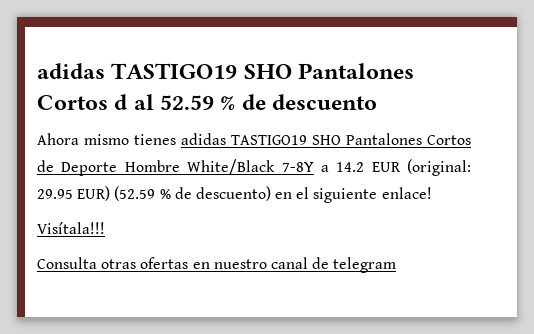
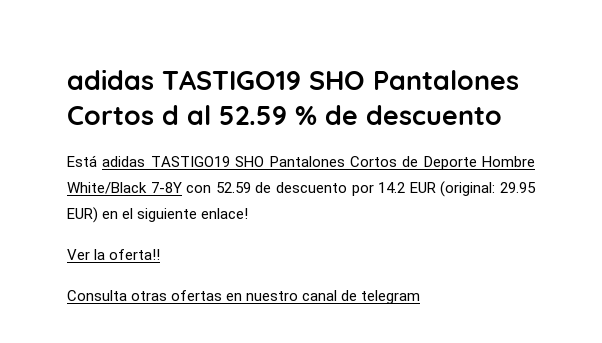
[37,133,176,145] Ahora mismo tienes -> [67,155,97,167] Está
[320,165,329,172] a -> [186,182,374,196] con 52.59 de descuento por
[114,186,271,201] (52.59 % de descuento) -> (98, 215) none
[37,222,105,234] Visítala!!! -> [67,249,161,260] Ver la oferta!!

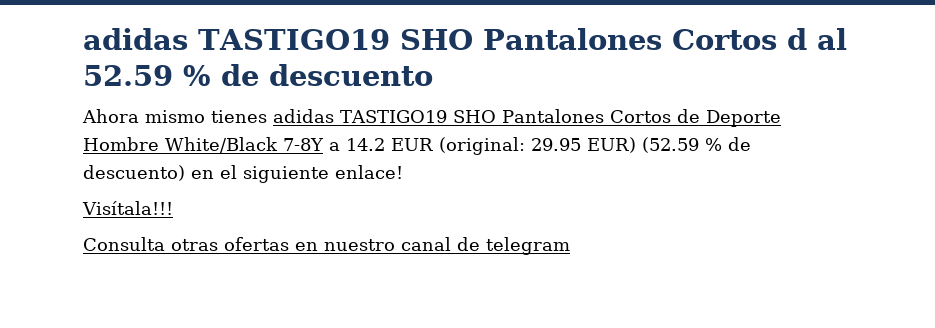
[67,155,97,167] Está -> [82,109,267,123] Ahora mismo tienes
[186,182,374,196] con 52.59 de descuento por -> [329,142,340,151] a
(98, 215) none -> [642,137,751,153] [83,165,185,181] (52.59 % de descuento)
[67,249,161,260] Ver la oferta!! -> [82,201,173,215] Visítala!!!

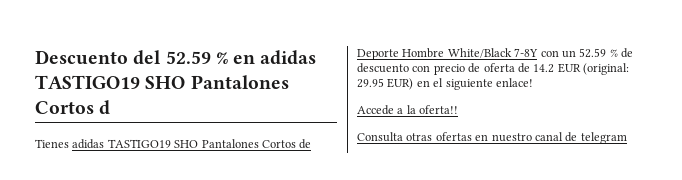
(83, 39) none -> [35,50,256,65] Descuento del 52.59 % en
[816,28,847,50] [83,64,433,86] [82,109,267,123] al 52.59 % de descuento // Ahora mismo tienes -> [35,139,69,148] // Tienes
[329,142,340,151] a -> [540,48,633,58] [357,63,530,75] con un 52.59 % de descuento con precio de oferta de
[642,137,751,153] [83,165,185,181] (52.59 % de descuento) -> (414, 84) none
[82,201,173,215] Visítala!!! -> [357,105,459,115] Accede a la oferta!!

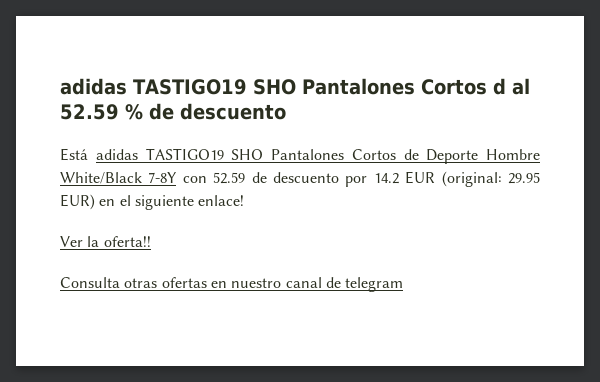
[35,50,256,65] Descuento del 52.59 % en -> (60, 86) none
[35,139,69,148] // Tienes -> [511,78,530,95] [60,103,286,120] [60,148,88,161] al 52.59 % de descuento // Está
[561,48,633,58] [357,63,530,75] un 52.59 % de descuento con precio de oferta de -> [213,172,368,187] 52.59 de descuento por
[357,105,404,115] Accede a -> [60,236,83,247] Ver

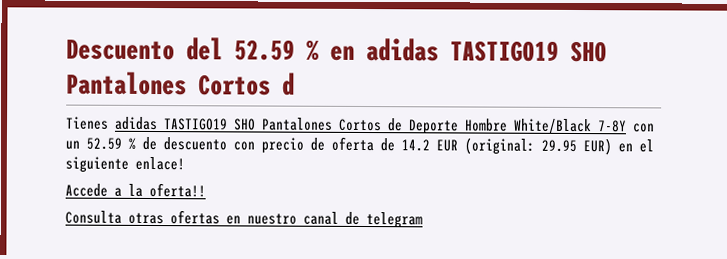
(60, 86) none -> [66,37,355,61] Descuento del 52.59 % en
[511,78,530,95] [60,103,286,120] [60,148,88,161] al 52.59 % de descuento // Está -> [65,116,109,130] // Tienes
[213,172,368,187] 52.59 de descuento por -> [65,136,395,154] un 52.59 % de descuento con precio de oferta de
[60,236,83,247] Ver -> [65,183,122,197] Accede a

